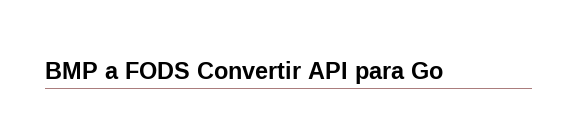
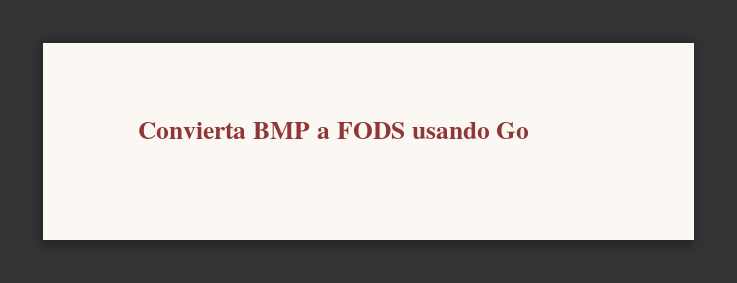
(45, 70) none -> [138,122,246,139] Convierta
[197,61,405,84] Convertir API para -> [411,122,490,139] usando

